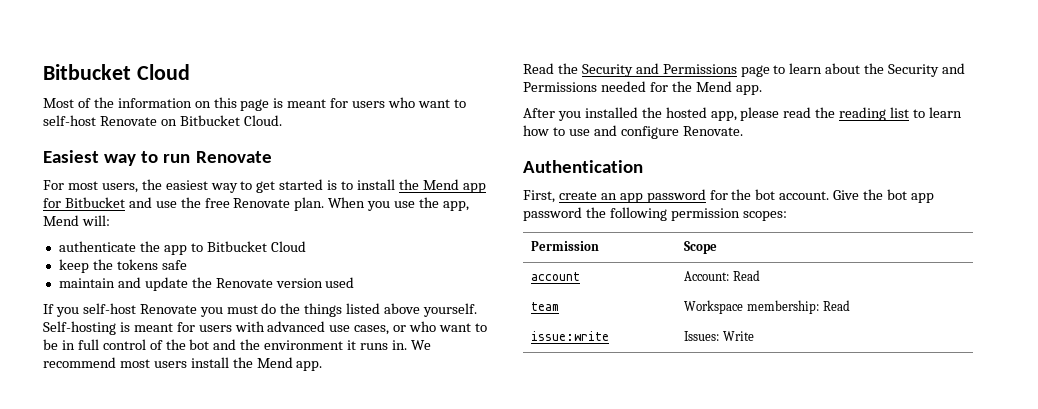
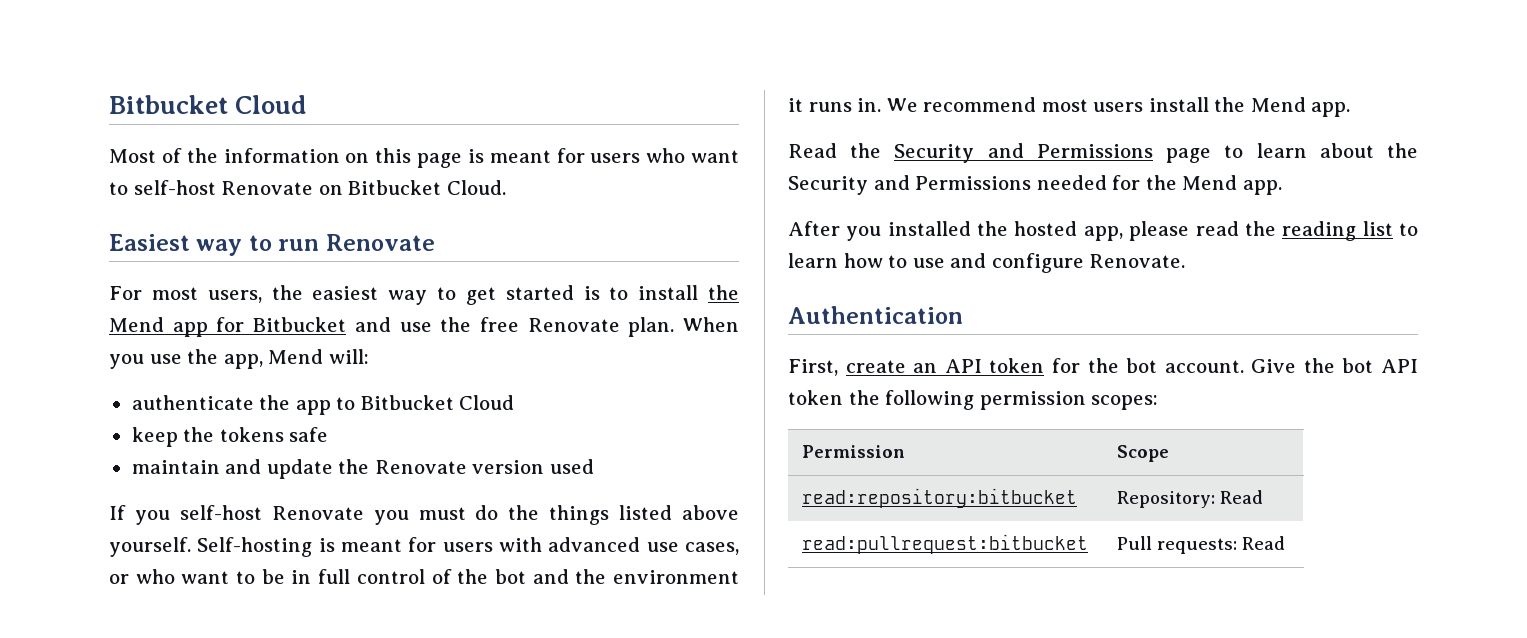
[619,189,706,203] app password -> [944,358,1045,373] API token
[910,193,934,203] [523,207,582,221] app password -> [1381,359,1418,373] [788,390,843,405] API token
[531,272,581,281] [684,270,760,281] [531,302,560,311] [684,300,850,314] [531,331,610,341] [684,331,754,341] account | Account: Read // team | Workspace membership: Read // issue:write | Issues: Write -> [802,488,1078,508] [1117,490,1264,508] [802,534,1089,554] [1117,536,1286,554] read:repository:bitbucket | Repository: Read // read:pullrequest:bitbucket | Pull requests: Read

